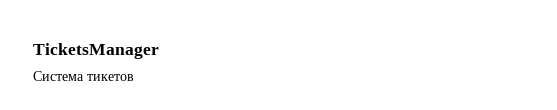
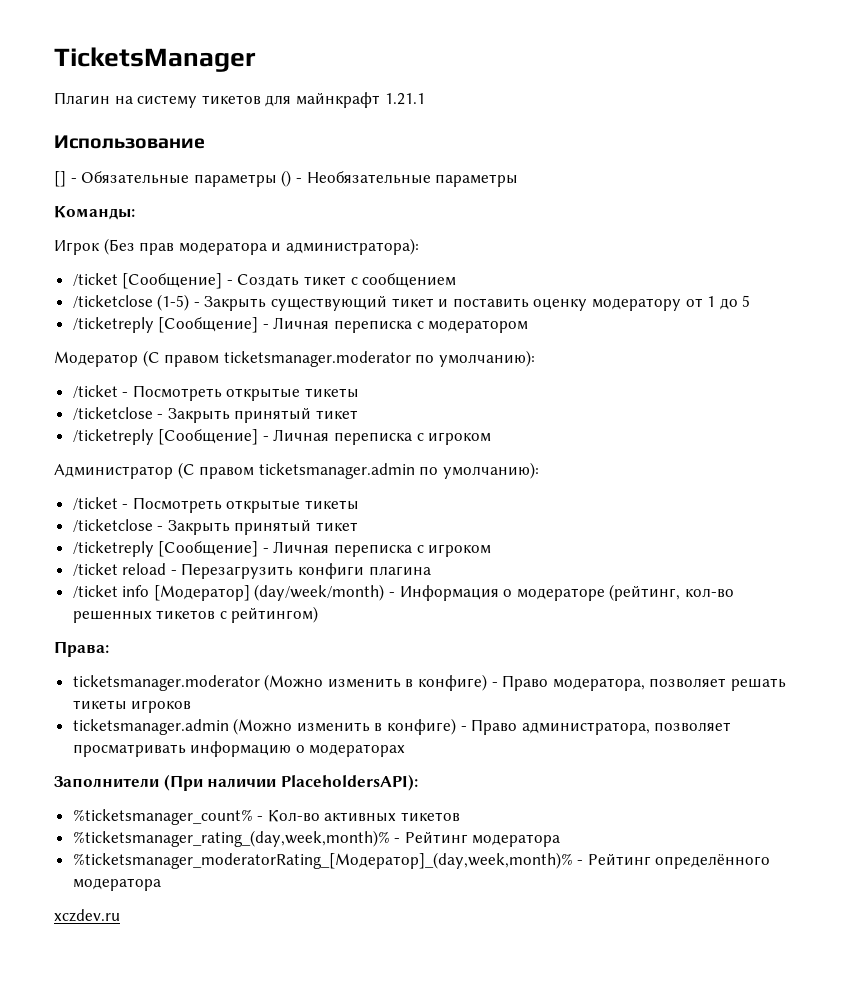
[33,71,134,81] Система тикетов -> [54,92,425,108] [54,135,205,149] [54,170,519,187] [54,206,135,220] [54,238,419,255] [72,273,457,289] [72,294,751,311] [72,317,529,333] [54,350,535,367] [72,385,360,401] [72,407,359,423] [72,429,492,445] [54,462,539,479] [72,497,360,513] [72,519,359,535] [72,541,492,557] [72,563,431,579] [72,584,735,601] [72,606,319,623] [54,641,109,657] [72,674,787,691] [72,700,192,713] [72,718,732,735] [72,741,406,757] [54,774,418,791] [72,809,461,825] [72,830,561,847] [72,852,771,869] [72,878,161,891] [54,909,120,922] Плагин на систему тикетов для майнкрафт 1.21.1 // Использование // [] - Обязательные параметры () - Необязательные параметры // Команды: // Игрок (Без прав модератора и администратора): // /ticket [Сообщение] - Создать тикет с сообщением // /ticketclose (1-5) - Закрыть существующий тикет и поставить оценку модератору от 1 до 5 // /ticketreply [Сообщение] - Личная переписка с модератором // Модератор (С правом ticketsmanager.moderator по умолчанию): // /ticket - Посмотреть открытые тикеты // /ticketclose - Закрыть принятый тикет // /ticketreply [Сообщение] - Личная переписка с игроком // Администратор (С правом ticketsmanager.admin по умолчанию): // /ticket - Посмотреть открытые тикеты // /ticketclose - Закрыть принятый тикет // /ticketreply [Сообщение] - Личная переписка с игроком // /ticket reload - Перезагрузить конфиги плагина // /ticket info [Модератор] (day/week/month) - Информация о модераторе (рейтинг, кол-во решенных тикетов с рейтингом) // Права: // ticketsmanager.moderator (Можно изменить в конфиге) - Право модератора, позволяет решать тикеты игроков // ticketsmanager.admin (Можно изменить в конфиге) - Право администратора, позволяет просматривать информацию о модераторах // Заполнители (При наличии PlaceholdersAPI): // %ticketsmanager_count% - Кол-во активных тикетов // %ticketsmanager_rating_(day,week,month)% - Рейтинг модератора // %ticketsmanager_moderatorRating_[Модератор]_(day,week,month)% - Рейтинг определённого модератора // xczdev.ru

